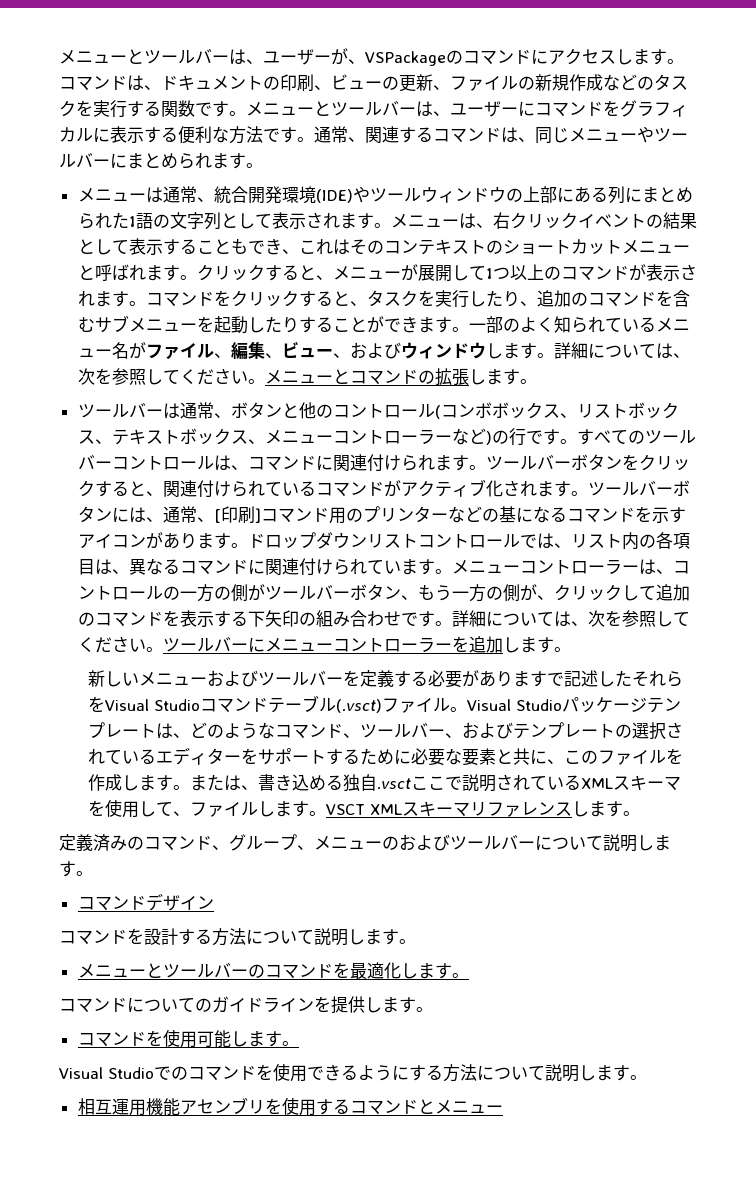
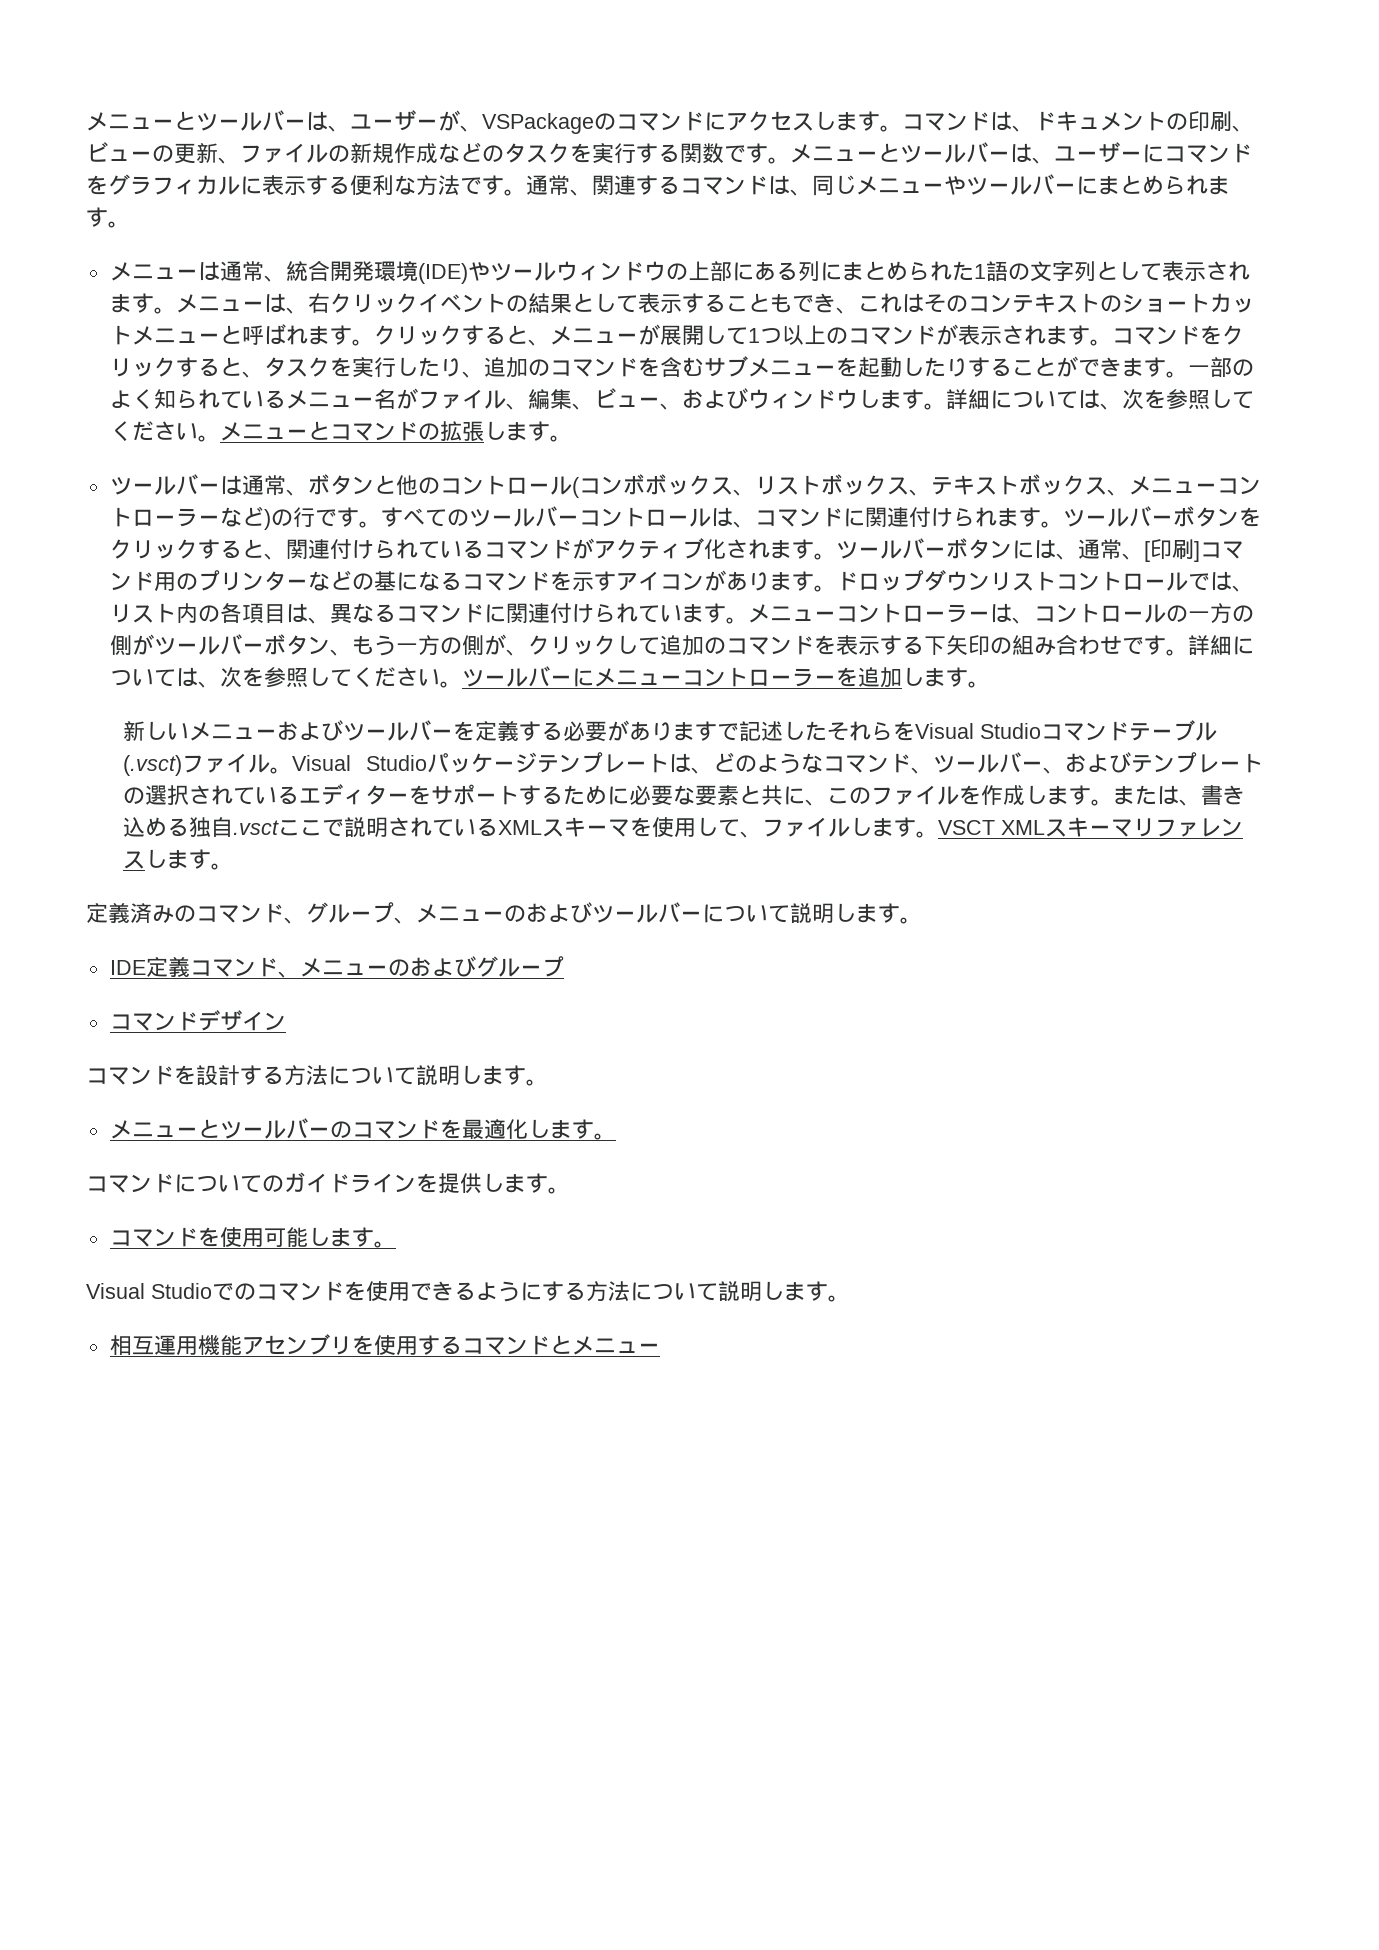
(93, 873) none -> [109,956,564,978] // IDE定義コマンド、メニューのおよびグループ

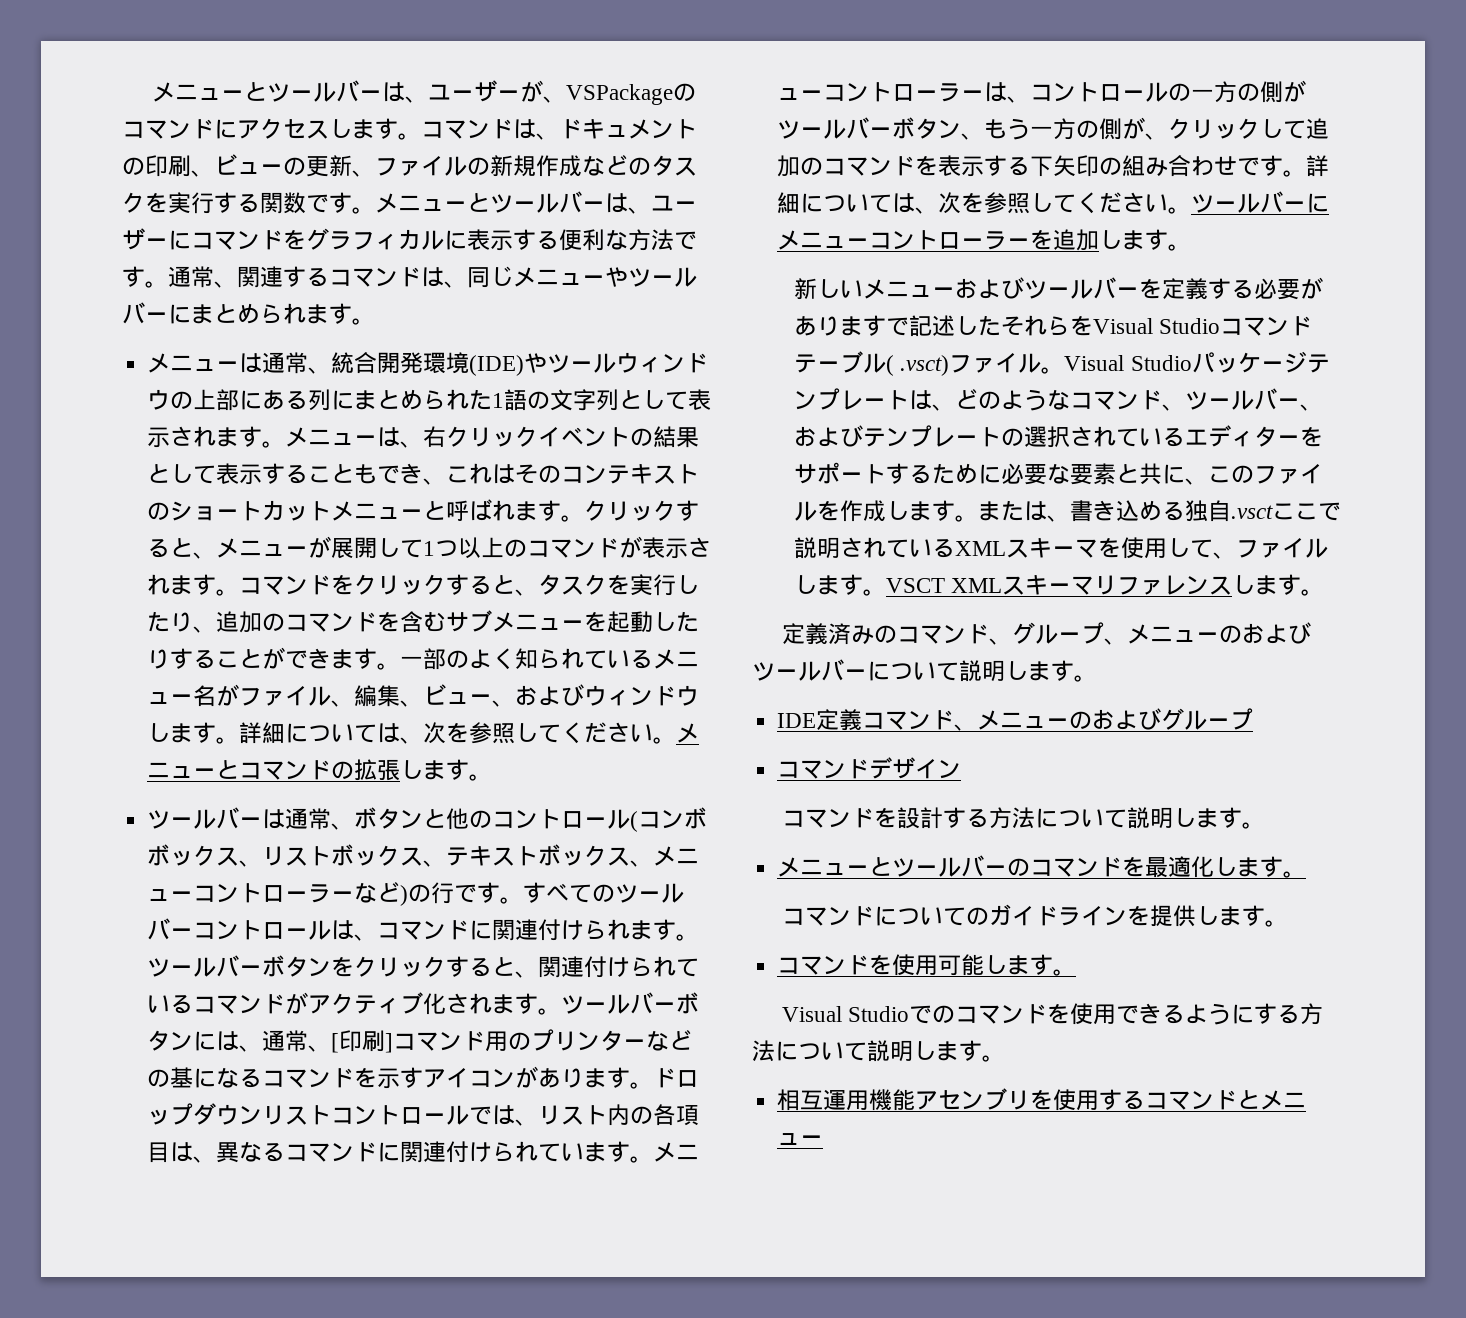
[122,755,182,776] (.vsct) -> [886,355,950,376] ( .vsct)

